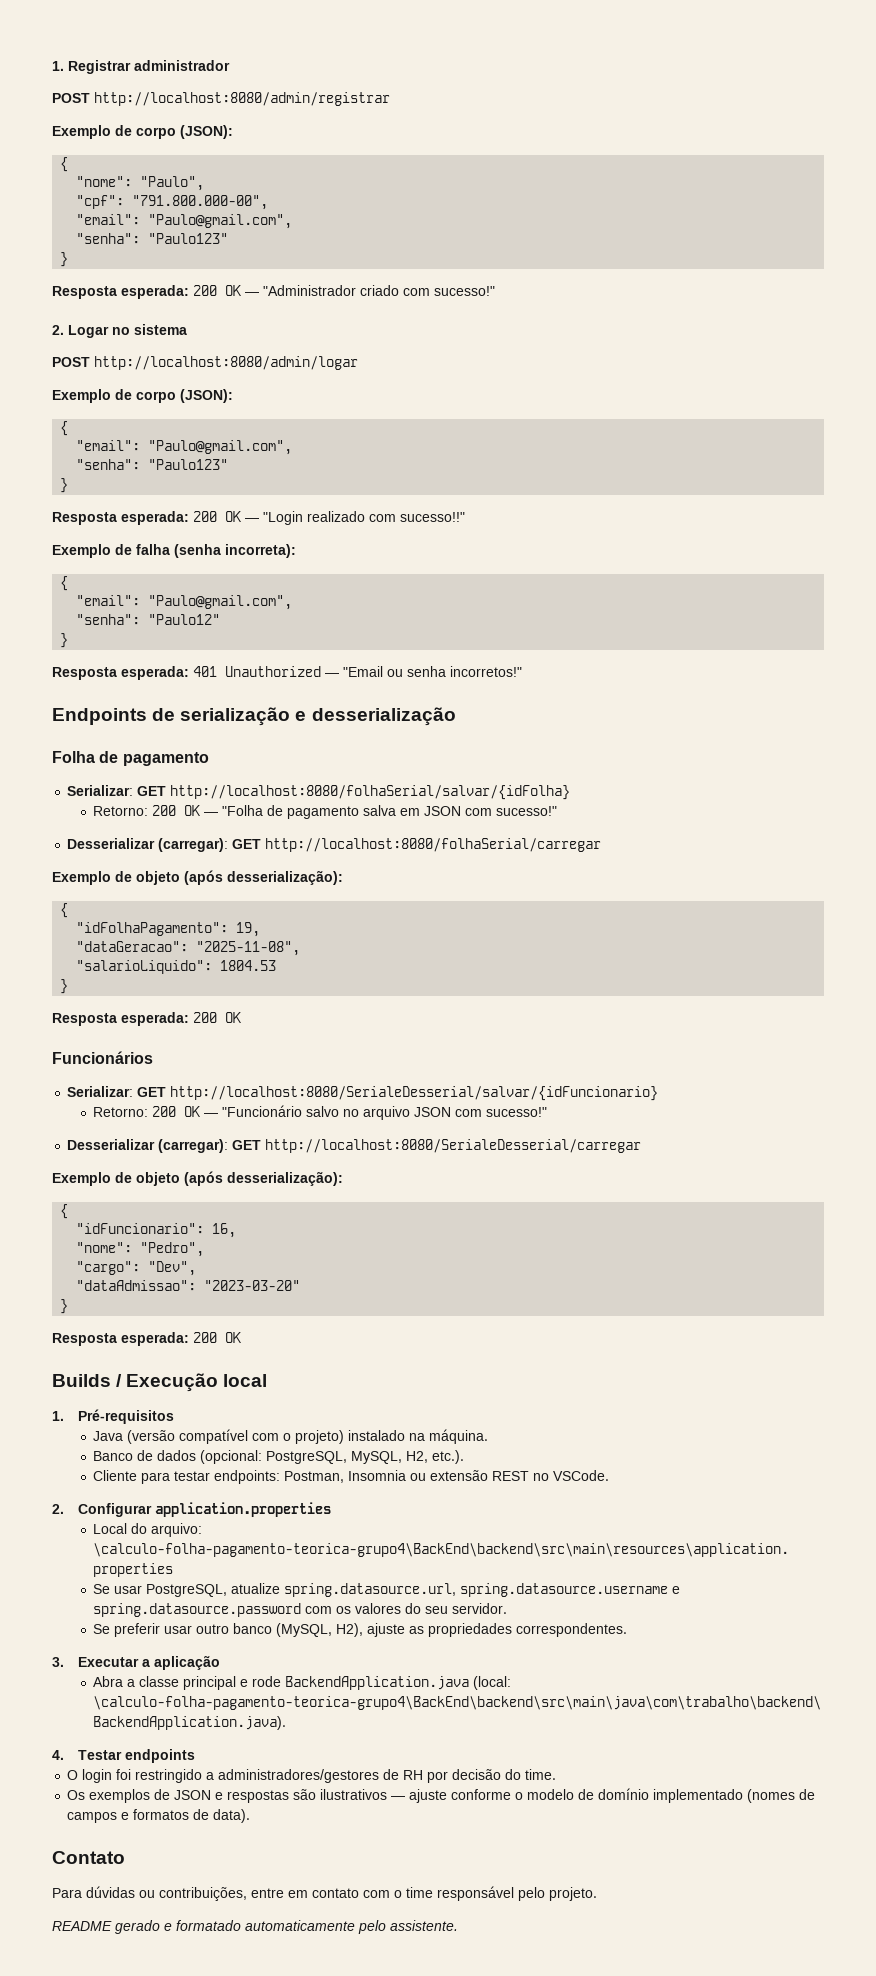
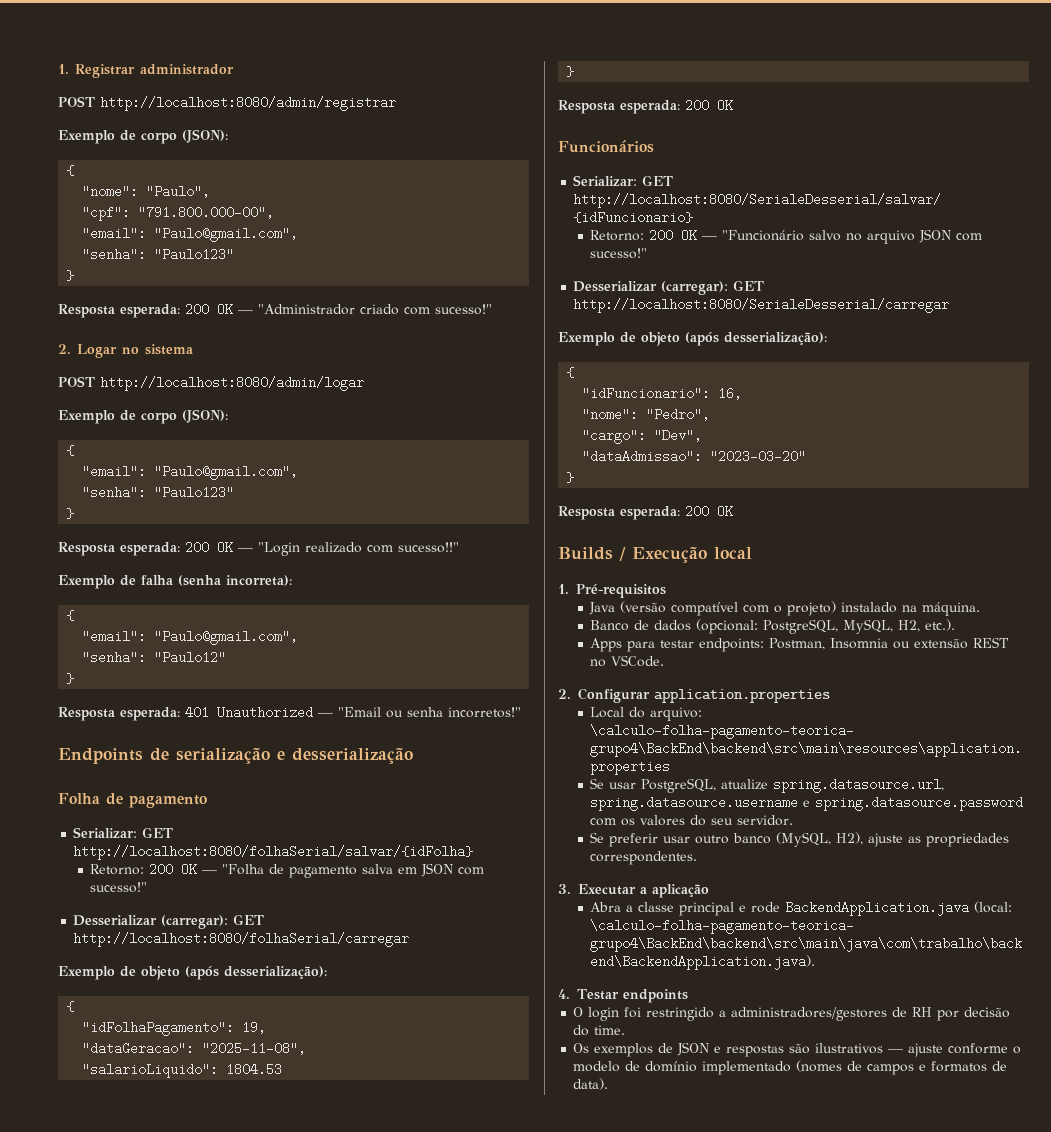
[93,1470,138,1481] Cliente -> [590,638,623,652] Apps
[52,1851,125,1864] [52,1886,597,1901] [52,1920,458,1934] // Contato // Para dúvidas ou contribuições, entre em contato com o time responsável pelo projeto. // README gerado e formatado automaticamente pelo assistente. -> (609, 1084) none

